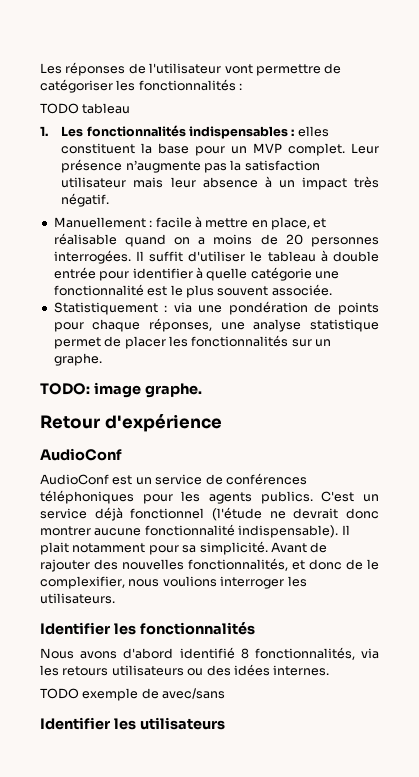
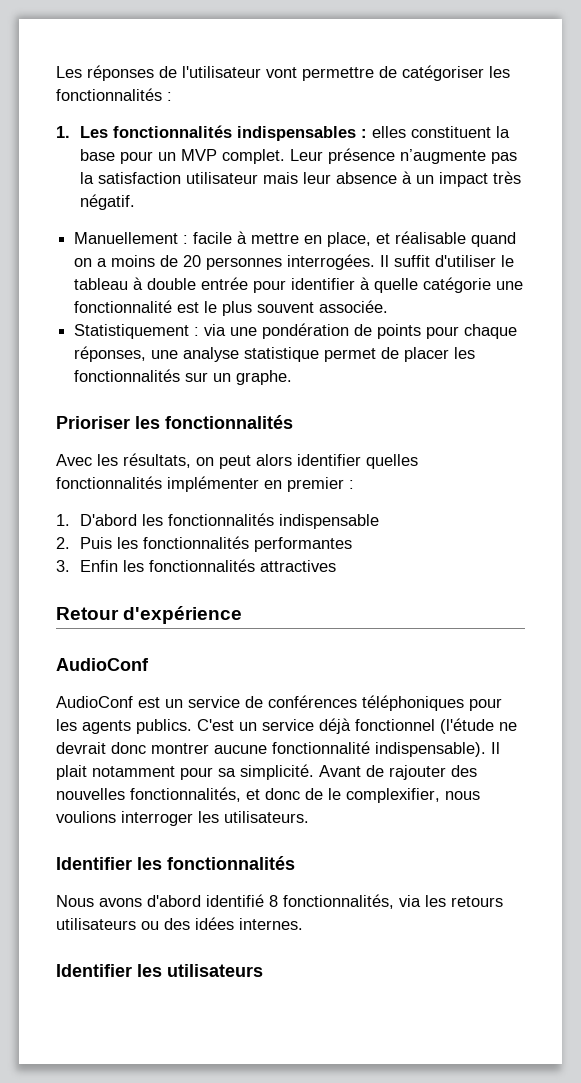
[40,103,131,114] // TODO tableau -> (172, 96) none
[40,382,202,398] TODO: image graphe. -> [56,415,293,429] [56,453,418,469] [56,476,354,492] [56,513,379,529] [56,536,352,552] [56,559,336,572] Prioriser les fonctionnalités // Avec les résultats, on peut alors identifier quelles fonctionnalités implémenter en premier : // 1. D'abord les fonctionnalités indispensable // 2. Puis les fonctionnalités performantes // 3. Enfin les fonctionnalités attractives
[40,688,226,701] // TODO exemple de avec/sans -> (303, 924) none

